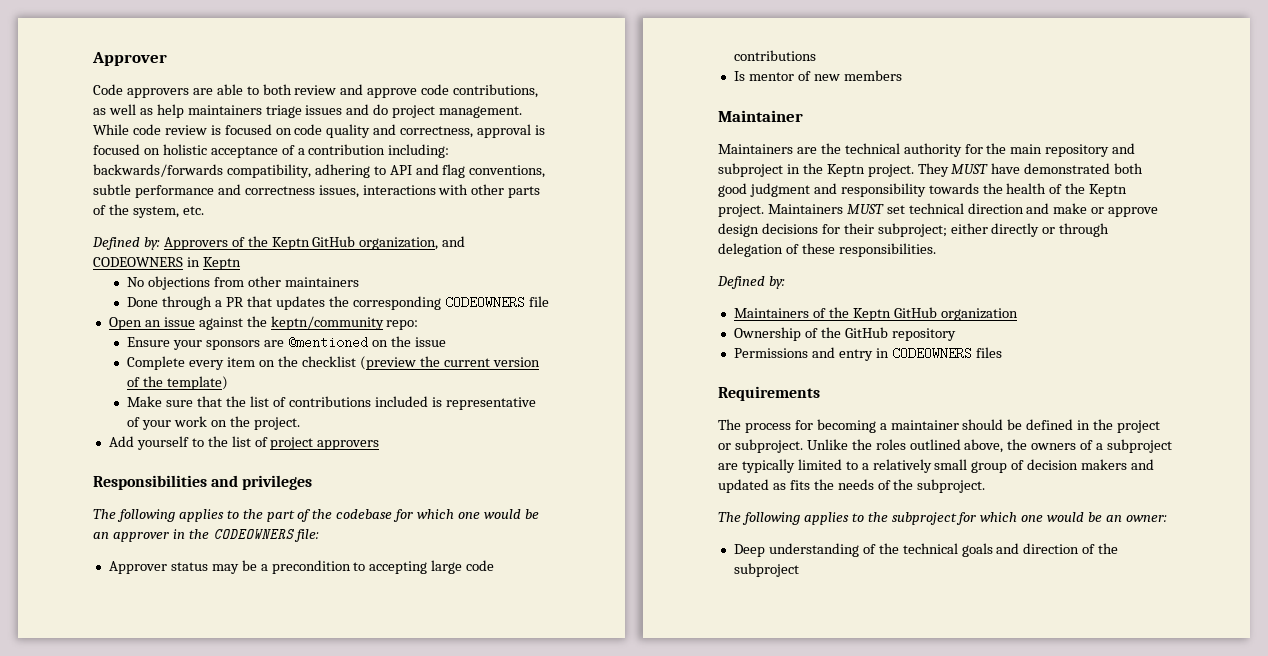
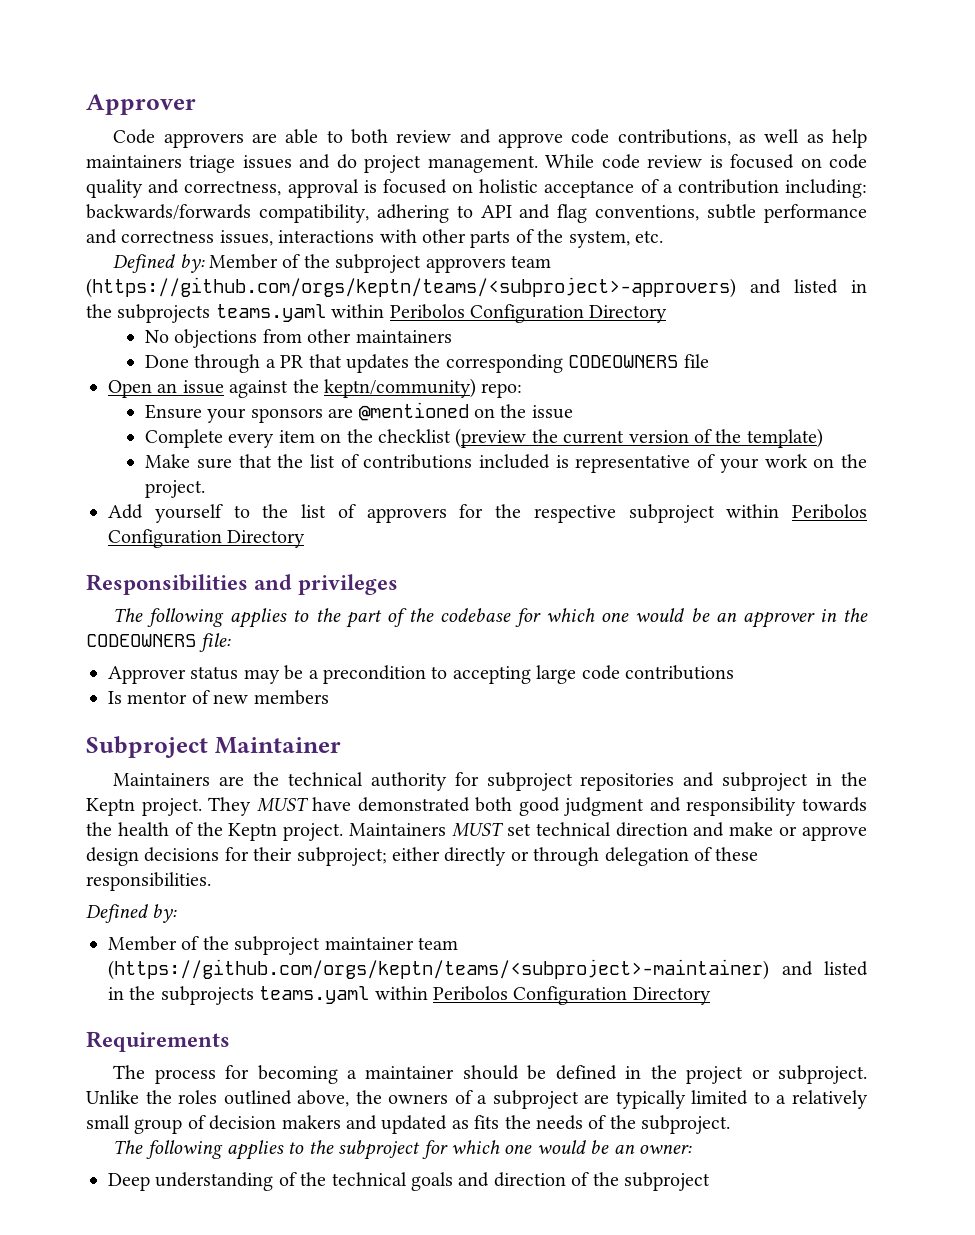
[163,236,466,250] [93,257,241,270] Approvers of the Keptn GitHub organization, and CODEOWNERS in Keptn -> [208,254,551,273] [86,277,867,298] [86,304,668,323] Member of the subproject approvers team (https://github.com/orgs/keptn/teams/<subproject>-approvers) and listed in the subprojects teams.yaml within Peribolos Configuration Directory
[270,316,384,330] keptn/community -> [324,378,476,398] keptn/community)
[270,437,380,450] project approvers -> [366,504,867,523] [108,529,306,548] approvers for the respective subproject within Peribolos Configuration Directory
(902, 75) none -> [86,736,208,758] Subproject
[986,143,1110,157] the main repository -> [486,772,675,791] subproject repositories
[733,307,1018,321] [733,327,956,341] [733,347,1002,361] Maintainers of the Keptn GitHub organization // Ownership of the GitHub repository // Permissions and entry in CODEOWNERS files -> [108,936,458,955] [108,959,868,980] [108,986,711,1005] Member of the subproject maintainer team (https://github.com/orgs/keptn/teams/<subproject>-maintainer) and listed in the subprojects teams.yaml within Peribolos Configuration Directory

